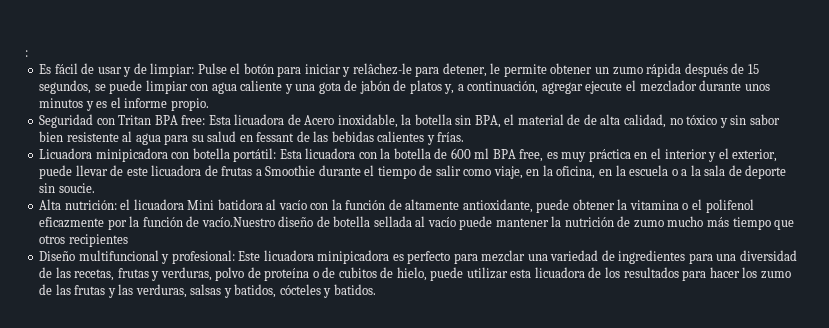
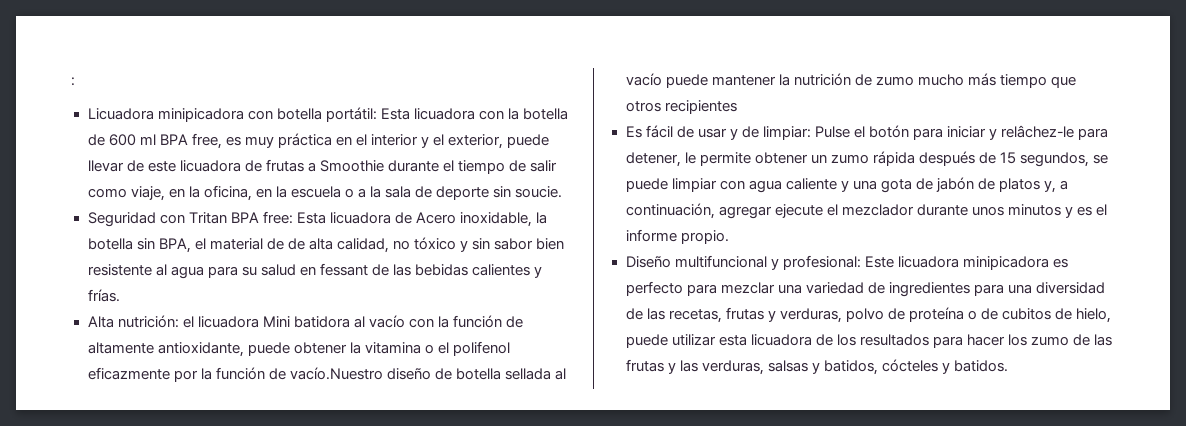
(28, 53) none -> [87,107,568,122] [87,133,550,149] [87,159,558,174] [87,185,563,201] [87,211,547,227] [87,237,565,253] [87,263,543,279] [87,289,120,302] [87,315,524,328] [87,341,510,357] [87,367,566,382] [625,73,1076,88] [625,100,737,114] // Licuadora minipicadora con botella portátil: Esta licuadora con la botella de 600 ml BPA free, es muy práctica en el interior y el exterior, puede llevar de este licuadora de frutas a Smoothie durante el tiempo de salir como viaje, en la oficina, en la escuela o a la sala de deporte sin soucie. // Seguridad con Tritan BPA free: Esta licuadora de Acero inoxidable, la botella sin BPA, el material de de alta calidad, no tóxico y sin sabor bien resistente al agua para su salud en fessant de las bebidas calientes y frías. // Alta nutrición: el licuadora Mini batidora al vacío con la función de altamente antioxidante, puede obtener la vitamina o el polifenol eficazmente por la función de vacío.Nuestro diseño de botella sellada al vacío puede mantener la nutrición de zumo mucho más tiempo que otros recipientes
[39,114,780,128] [39,131,465,145] [39,148,778,162] [39,165,787,179] [39,183,95,193] [39,199,754,213] [39,216,795,230] [39,234,128,247] // Seguridad con Tritan BPA free: Esta licuadora de Acero inoxidable, la botella sin BPA, el material de de alta calidad, no tóxico y sin sabor bien resistente al agua para su salud en fessant de las bebidas calientes y frías. // Licuadora minipicadora con botella portátil: Esta licuadora con la botella de 600 ml BPA free, es muy práctica en el interior y el exterior, puede llevar de este licuadora de frutas a Smoothie durante el tiempo de salir como viaje, en la oficina, en la escuela o a la sala de deporte sin soucie. // Alta nutrición: el licuadora Mini batidora al vacío con la función de altamente antioxidante, puede obtener la vitamina o el polifenol eficazmente por la función de vacío.Nuestro diseño de botella sellada al vacío puede mantener la nutrición de zumo mucho más tiempo que otros recipientes -> (729, 237) none

